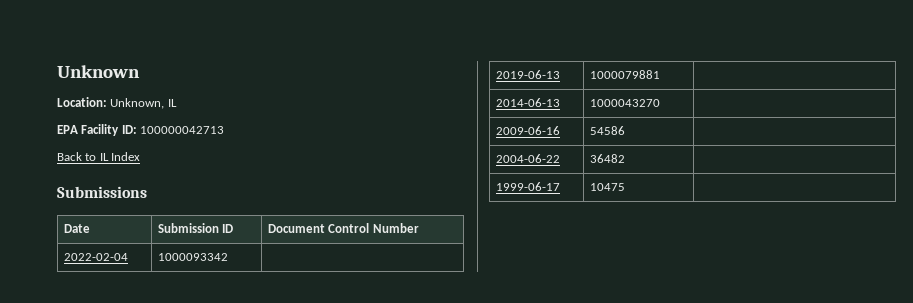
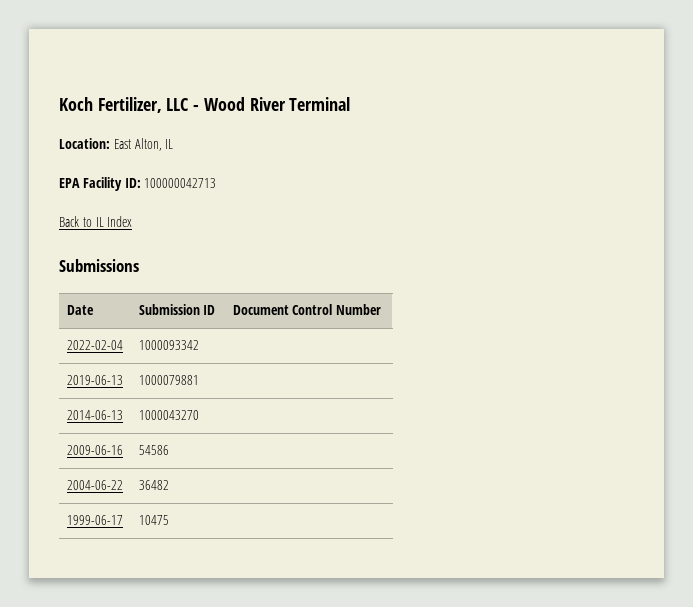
[57,65,140,78] Unknown -> [59,97,351,113] Koch Fertilizer, LLC - Wood River Terminal
[110,98,165,109] Unknown, -> [113,138,162,151] East Alton,

